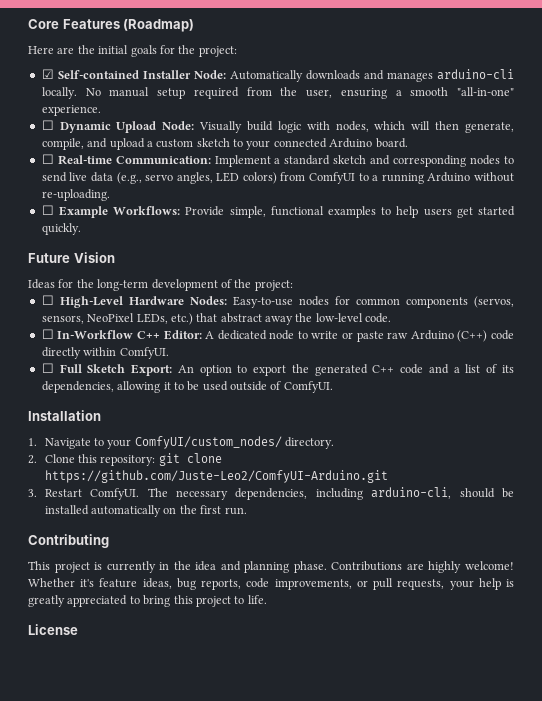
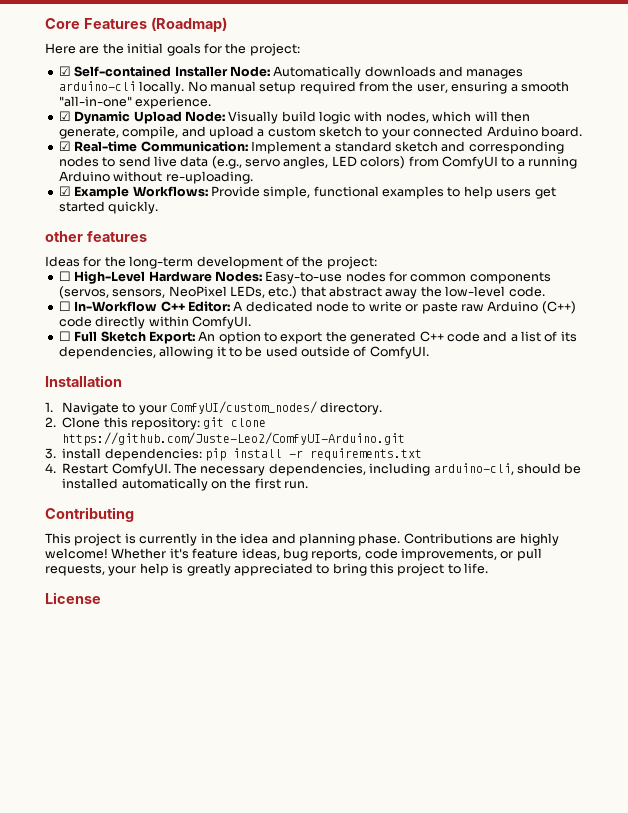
[41,120,54,130] ☐ -> [58,111,71,121] ☑
[41,154,54,164] ☐ -> [58,141,71,151] ☑
[41,205,54,215] ☐ -> [58,186,71,196] ☑
[28,252,115,263] Future Vision -> [45,231,147,242] other features
(37, 493) none -> [62,448,422,461] [45,463,56,473] install dependencies: pip install -r requirements.txt // 4.

